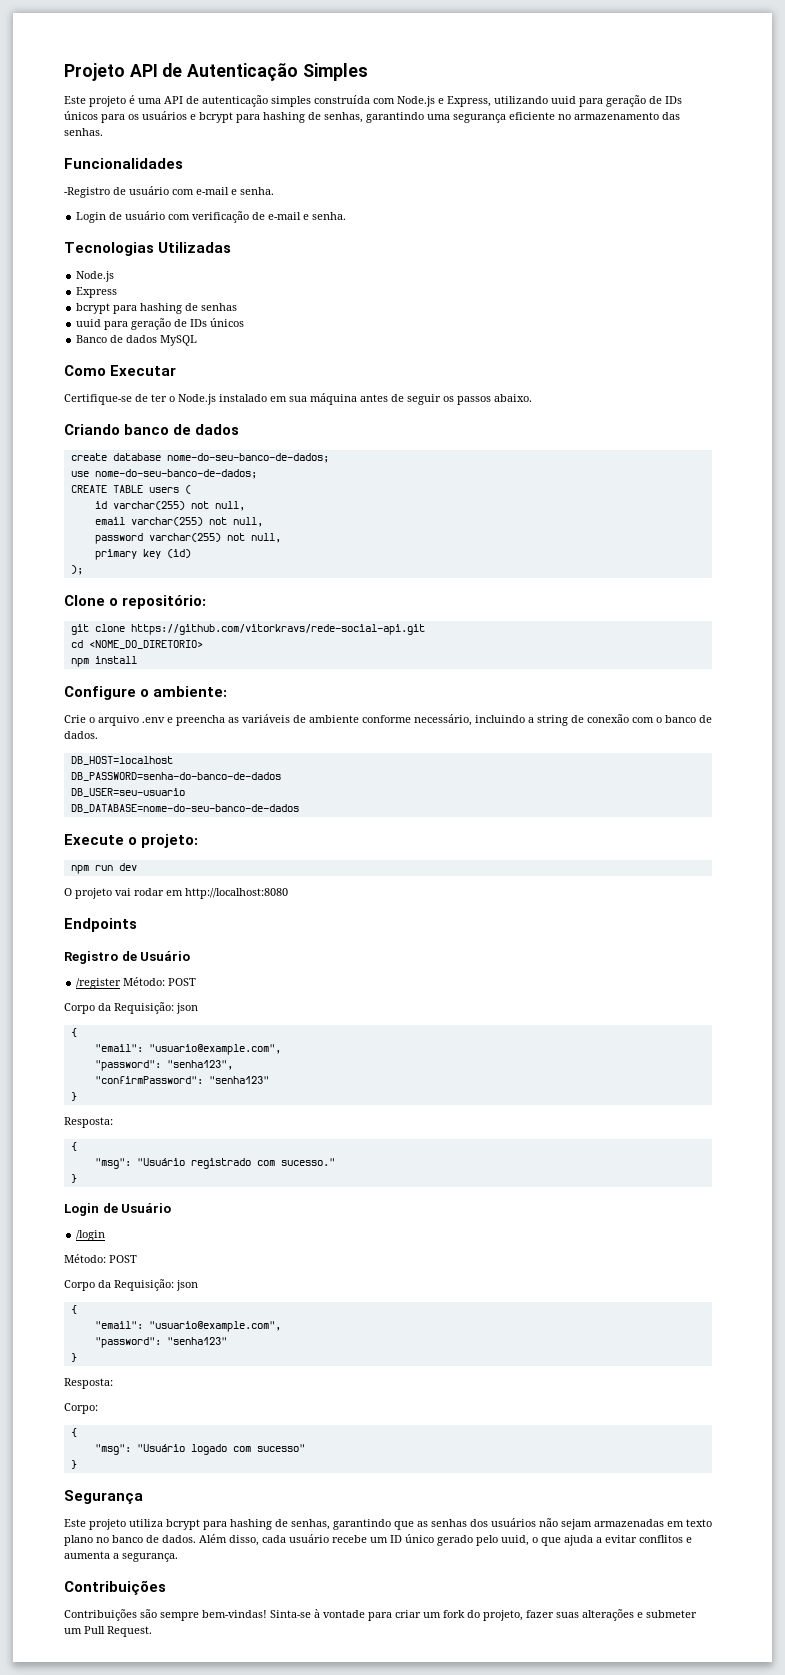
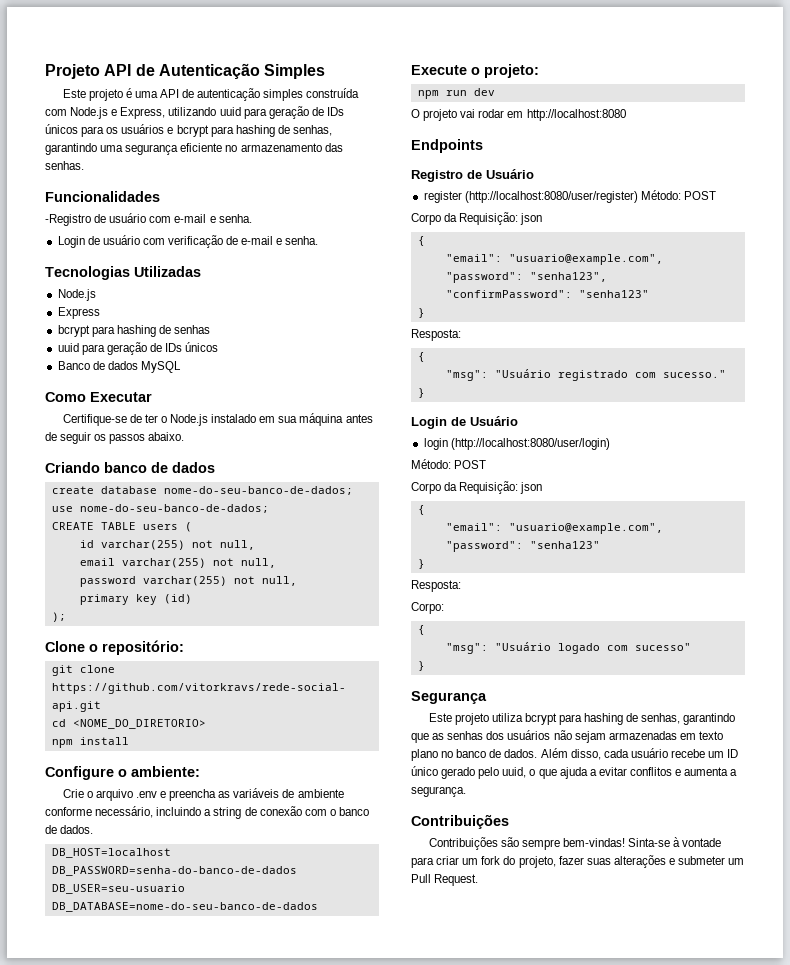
[76,978,122,989] /register -> [423,191,638,203] register (http://localhost:8080/user/register)
[76,1230,106,1241] /login -> [423,438,610,450] login (http://localhost:8080/user/login)

